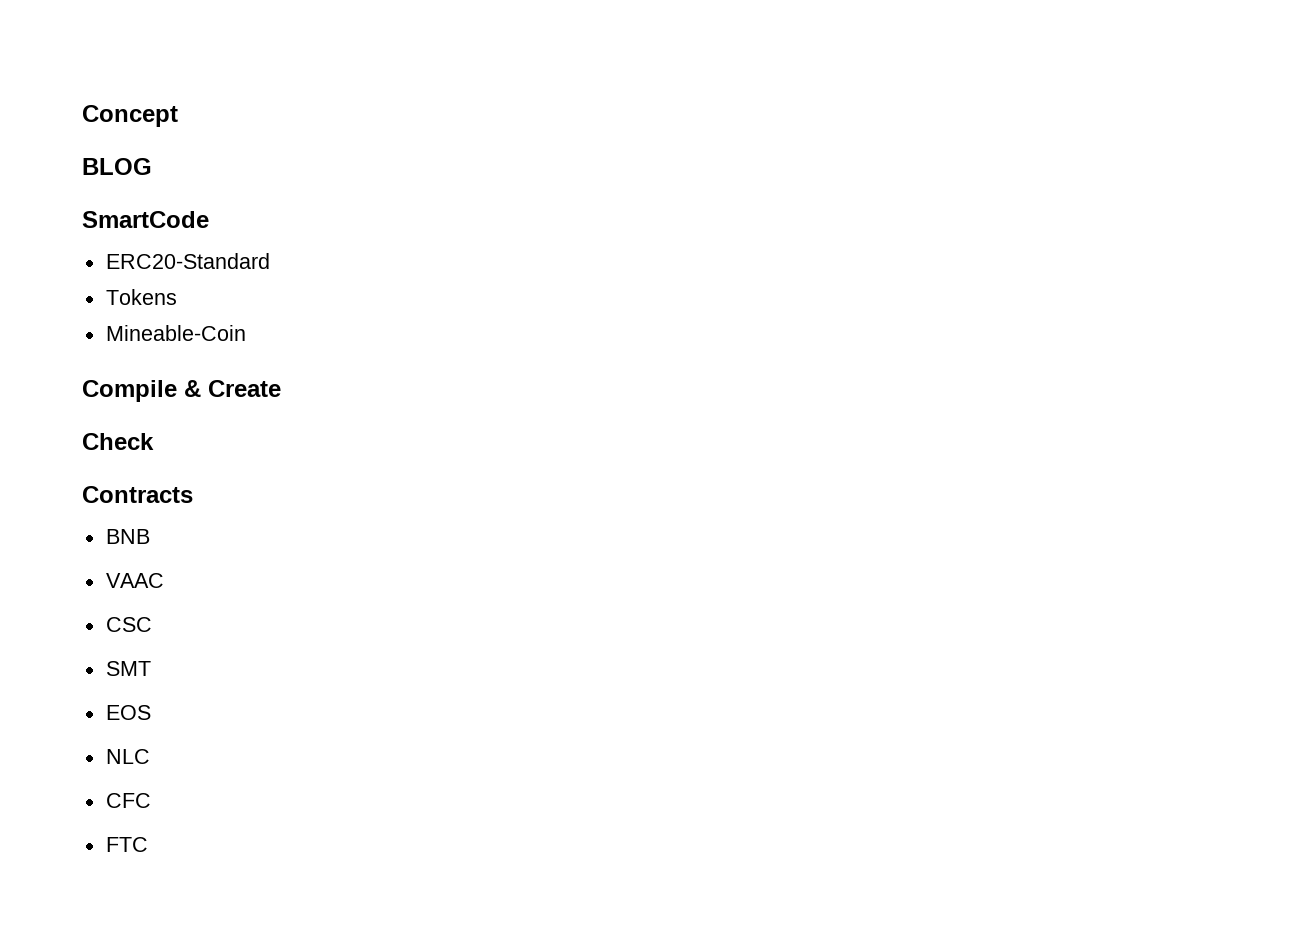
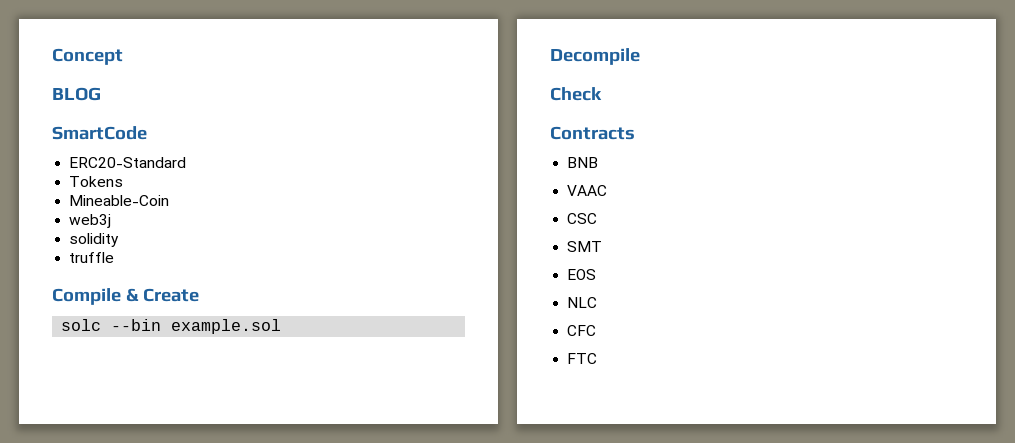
(246, 333) none -> [69,214,112,228] [69,233,120,247] [69,252,115,263] // web3j // solidity // truffle
(281, 388) none -> [61,319,282,334] [550,48,640,65] // solc --bin example.sol // Decompile

